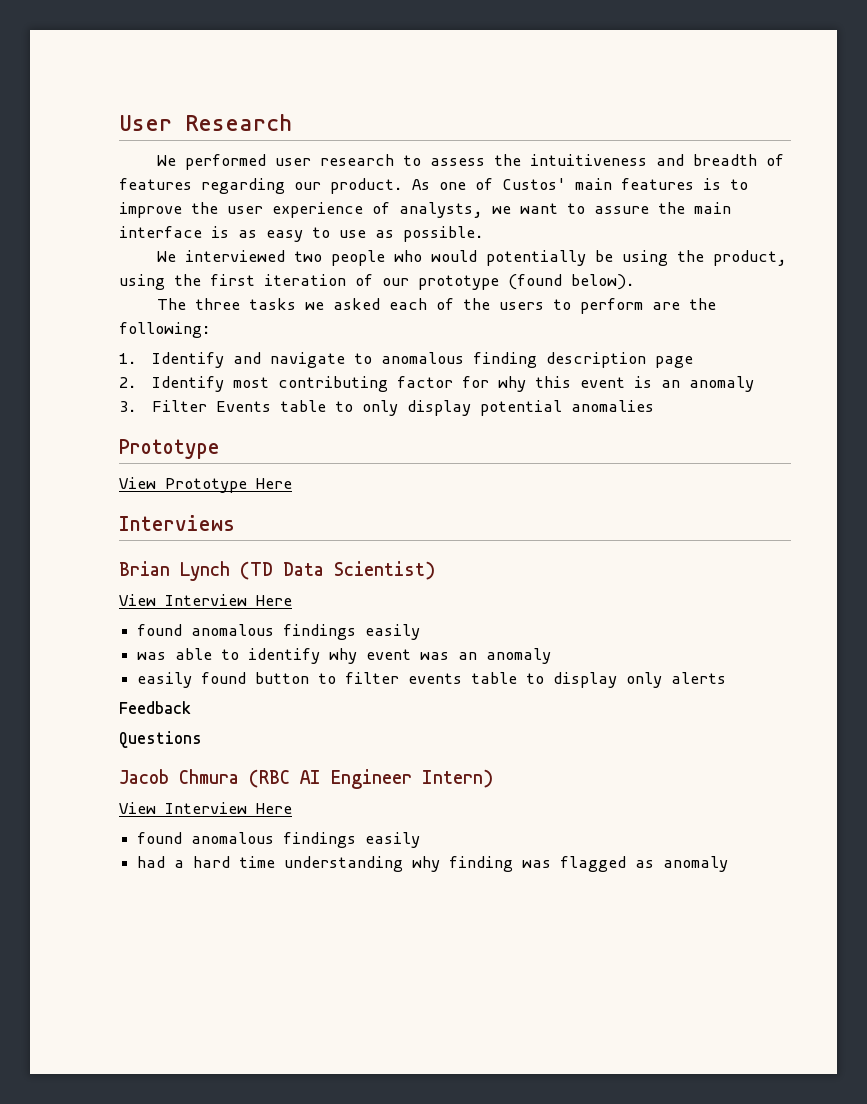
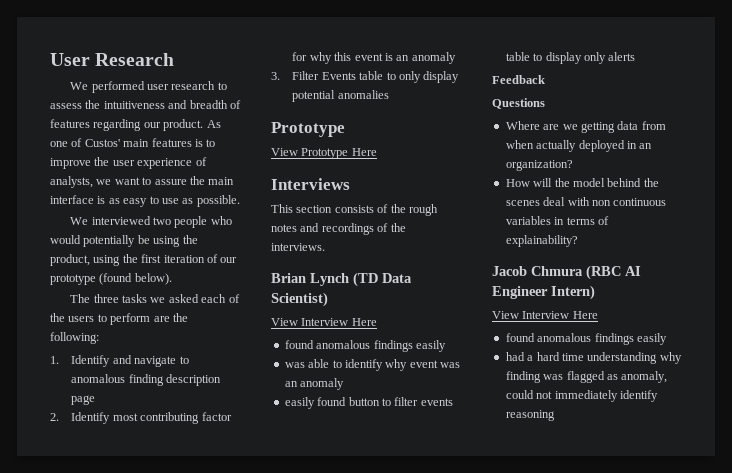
(235, 523) none -> [271,204,438,216] [271,223,406,235] [271,243,325,251] // This section consists of the rough notes and recordings of the interviews.
(202, 739) none -> [505,121,666,133] [505,140,653,152] [505,160,573,171] [505,178,659,187] [505,197,667,206] [505,216,609,225] [505,235,578,247] // Where are we getting data from when actually deployed in an organization? // How will the model behind the scenes deal with non continuous variables in terms of explainability?
[663,856,729,872] anomaly -> [621,371,668,383] [505,390,658,402] [505,410,555,421] anomaly, could not immediately identify reasoning

